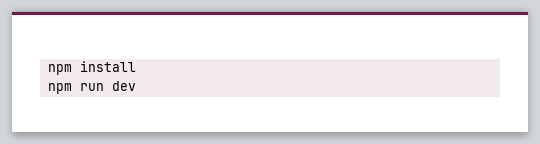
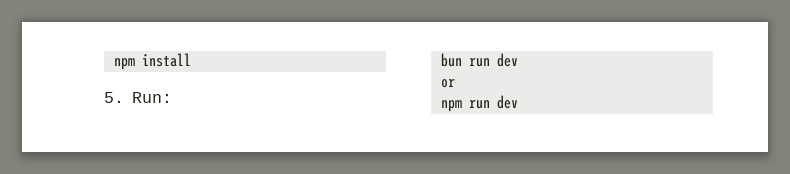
(137, 66) none -> [104,92,173,103] [440,53,518,67] [440,79,455,88] // 5. Run: // bun run dev // or

